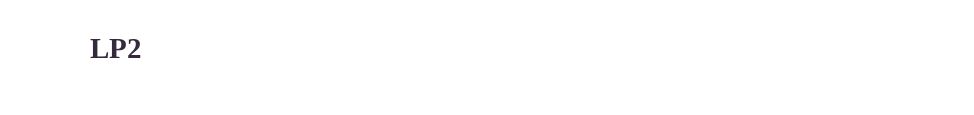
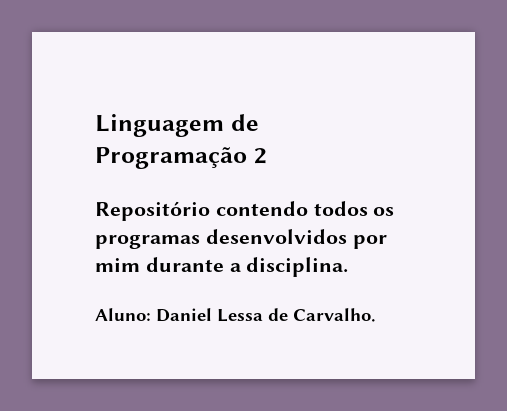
[90,39,142,58] LP2 -> [95,114,259,137] [95,147,267,169] [95,201,395,221] [95,229,387,249] [95,257,349,277] [95,308,376,322] Linguagem de Programação 2 // Repositório contendo todos os programas desenvolvidos por mim durante a disciplina. // Aluno: Daniel Lessa de Carvalho.

